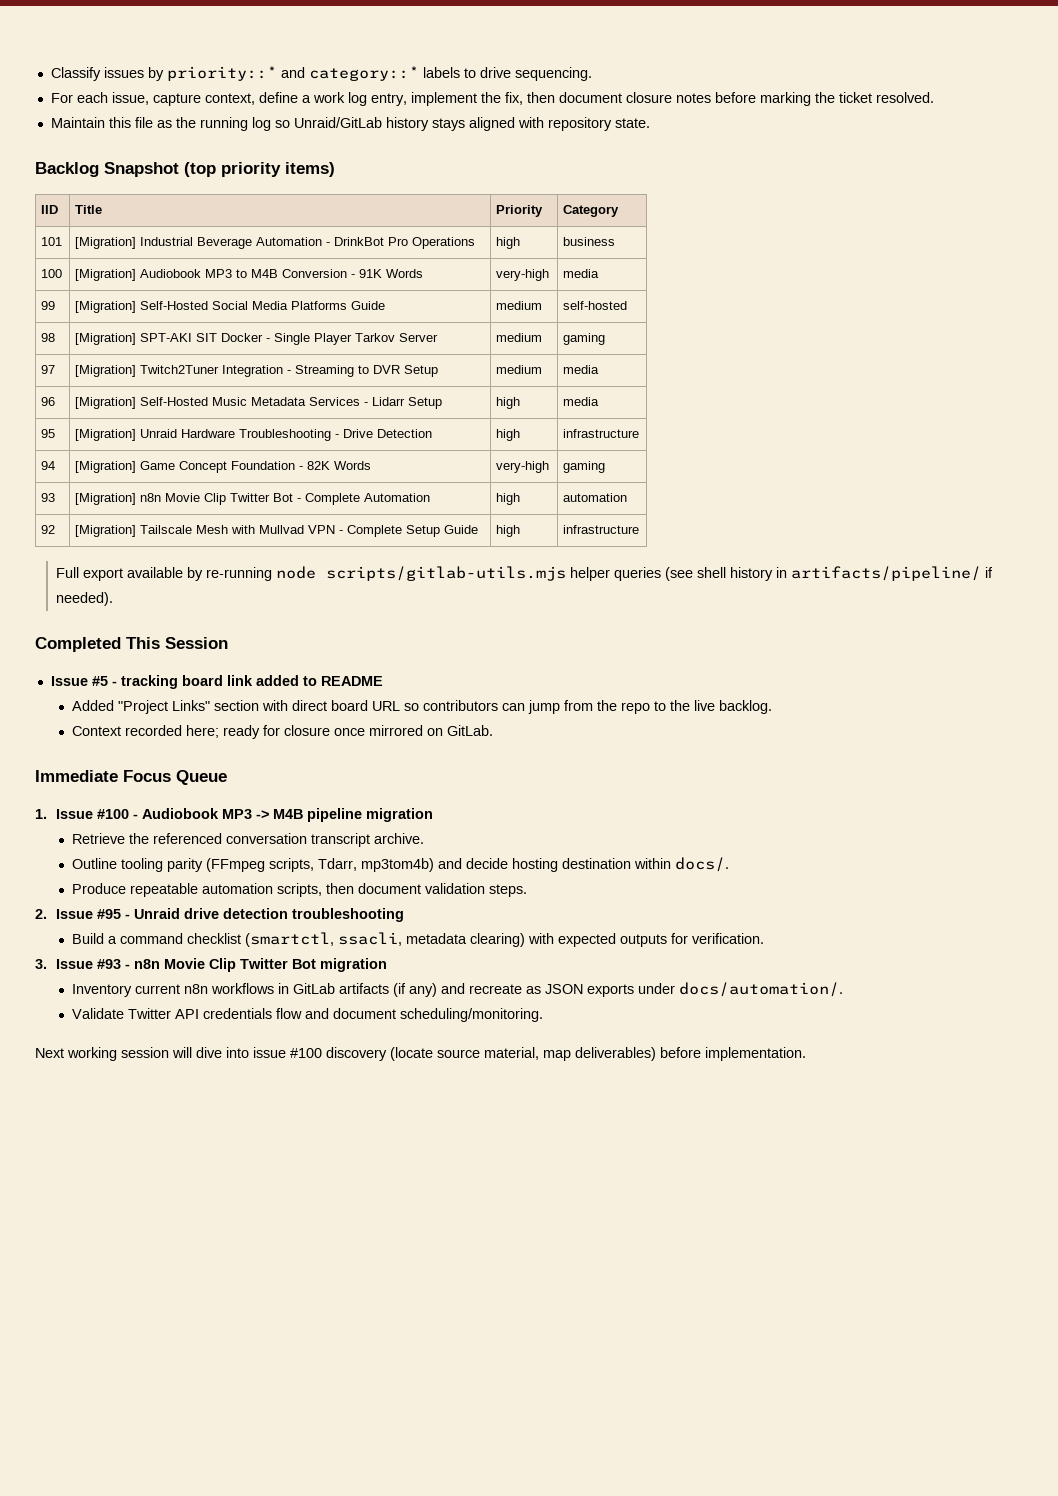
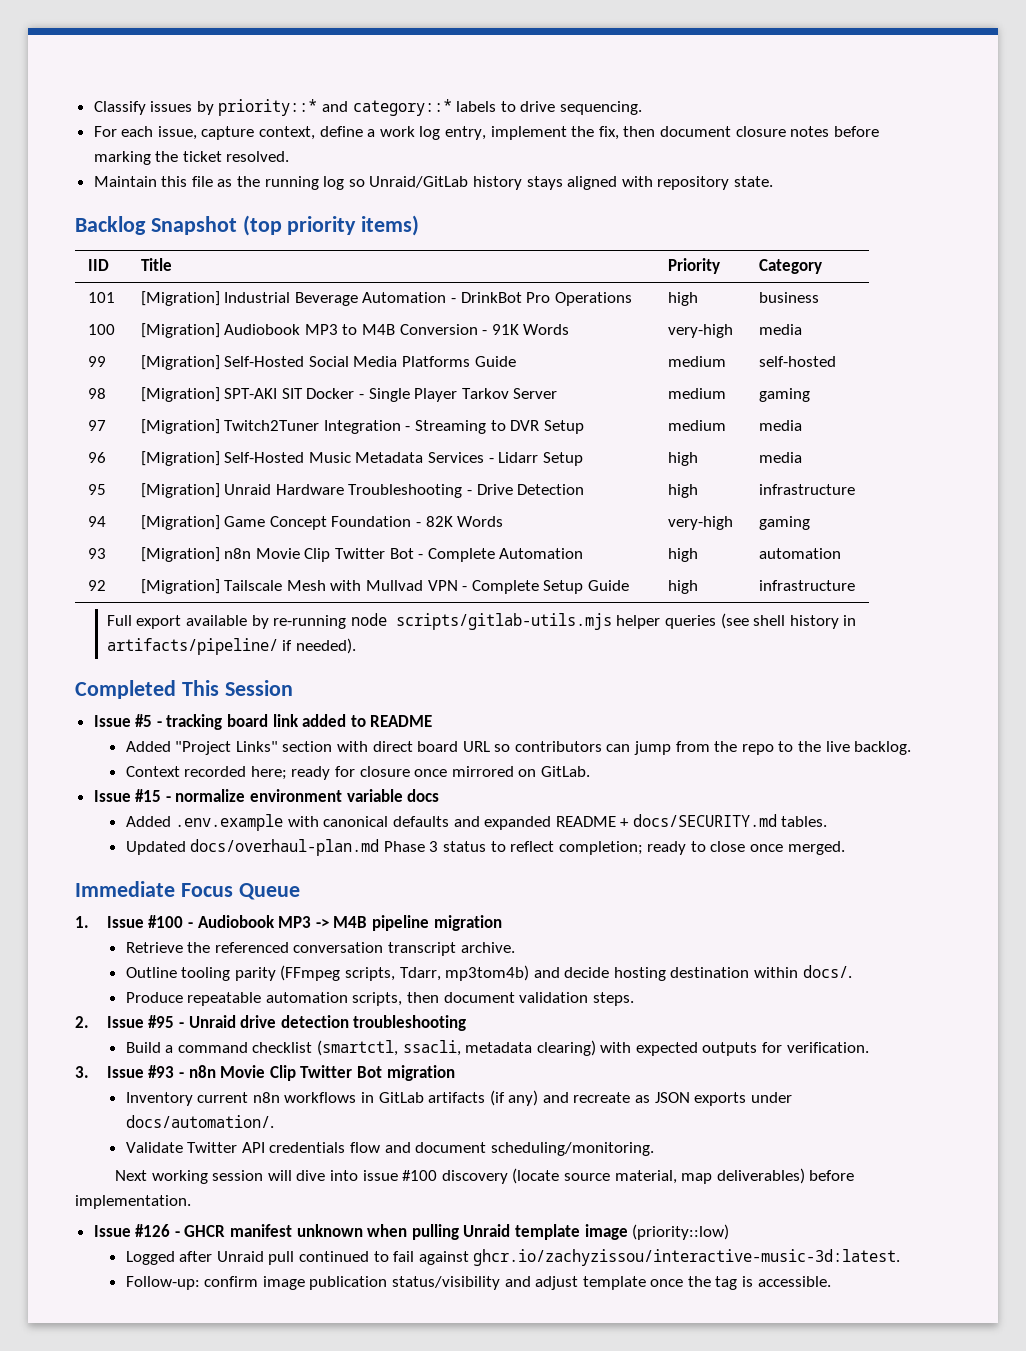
(494, 730) none -> [93,789,440,802] [125,814,828,831] [125,839,845,856] // Issue #15 - normalize environment variable docs // Added .env.example with canonical defaults and expanded README + docs/SECURITY.md tables. // Updated docs/overhaul-plan.md Phase 3 status to reflect completion; ready to close once merged.
(806, 1054) none -> [93,1224,730,1240] [125,1249,901,1266] [125,1276,831,1290] // Issue #126 - GHCR manifest unknown when pulling Unraid template image (priority::low) // Logged after Unraid pull continued to fail against ghcr.io/zachyzissou/interactive-music-3d:latest. // Follow-up: confirm image publication status/visibility and adjust template once the tag is accessible.

